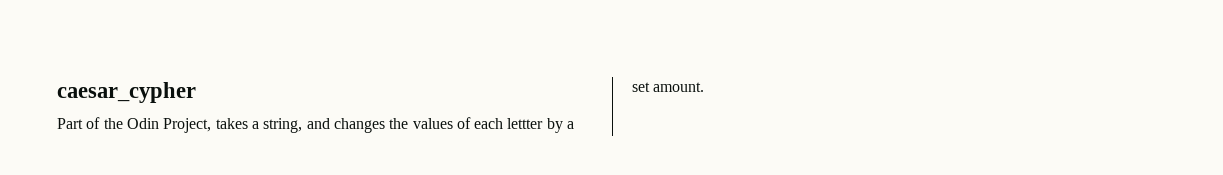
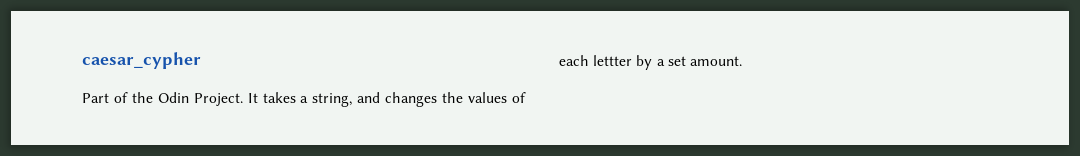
[163,118,212,133] Project, -> [193,93,258,106] Project. It

